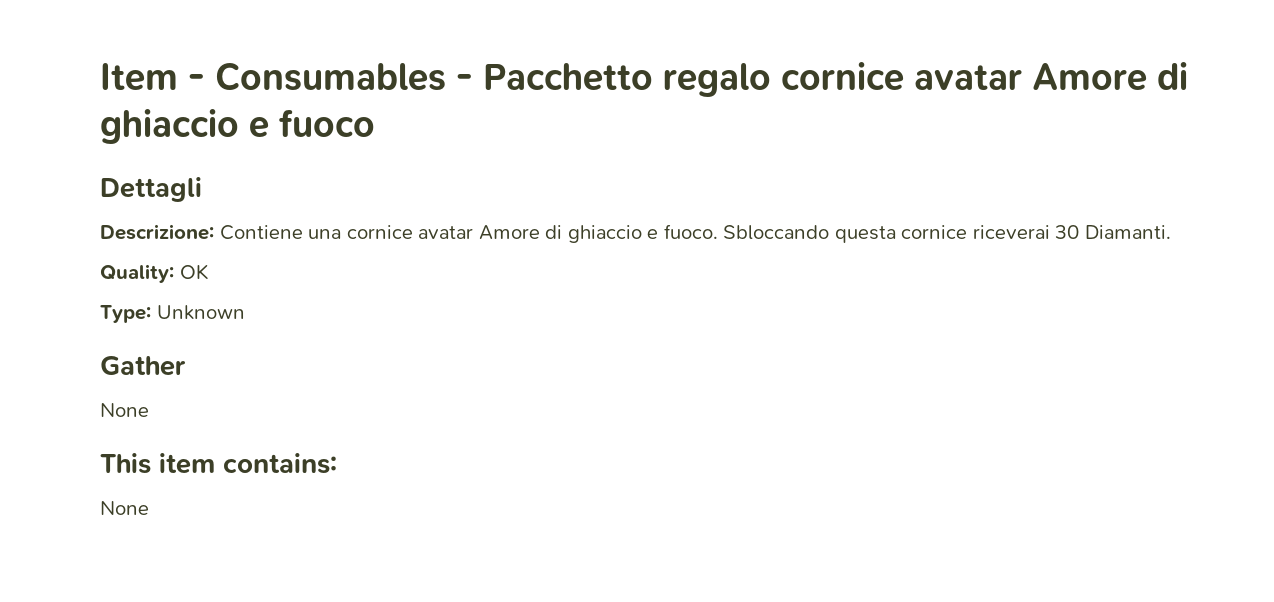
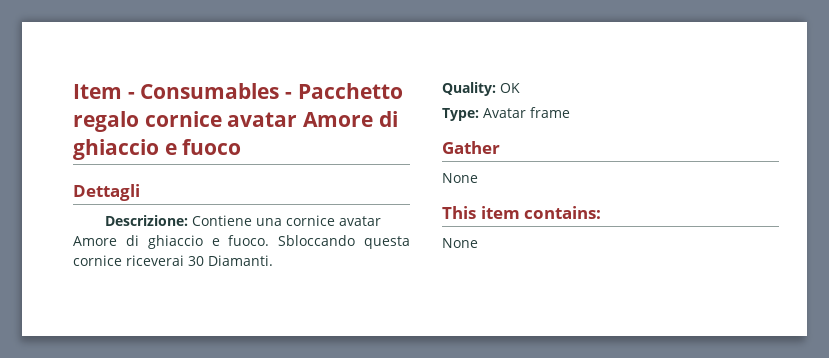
[156,305,245,320] Unknown -> [483,107,570,118] Avatar frame

